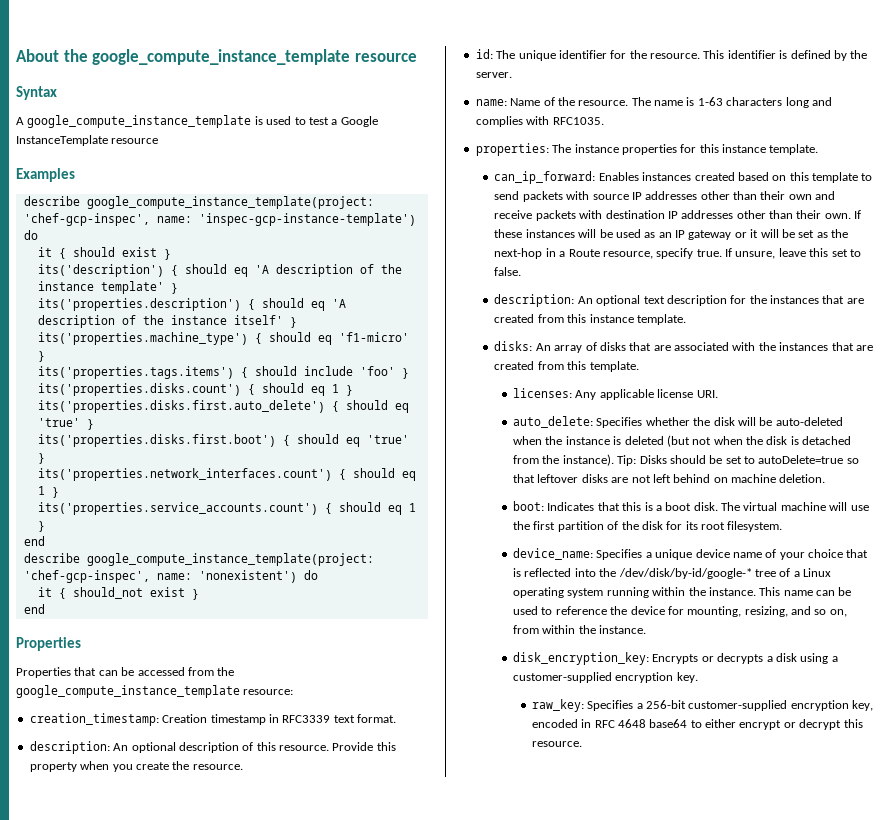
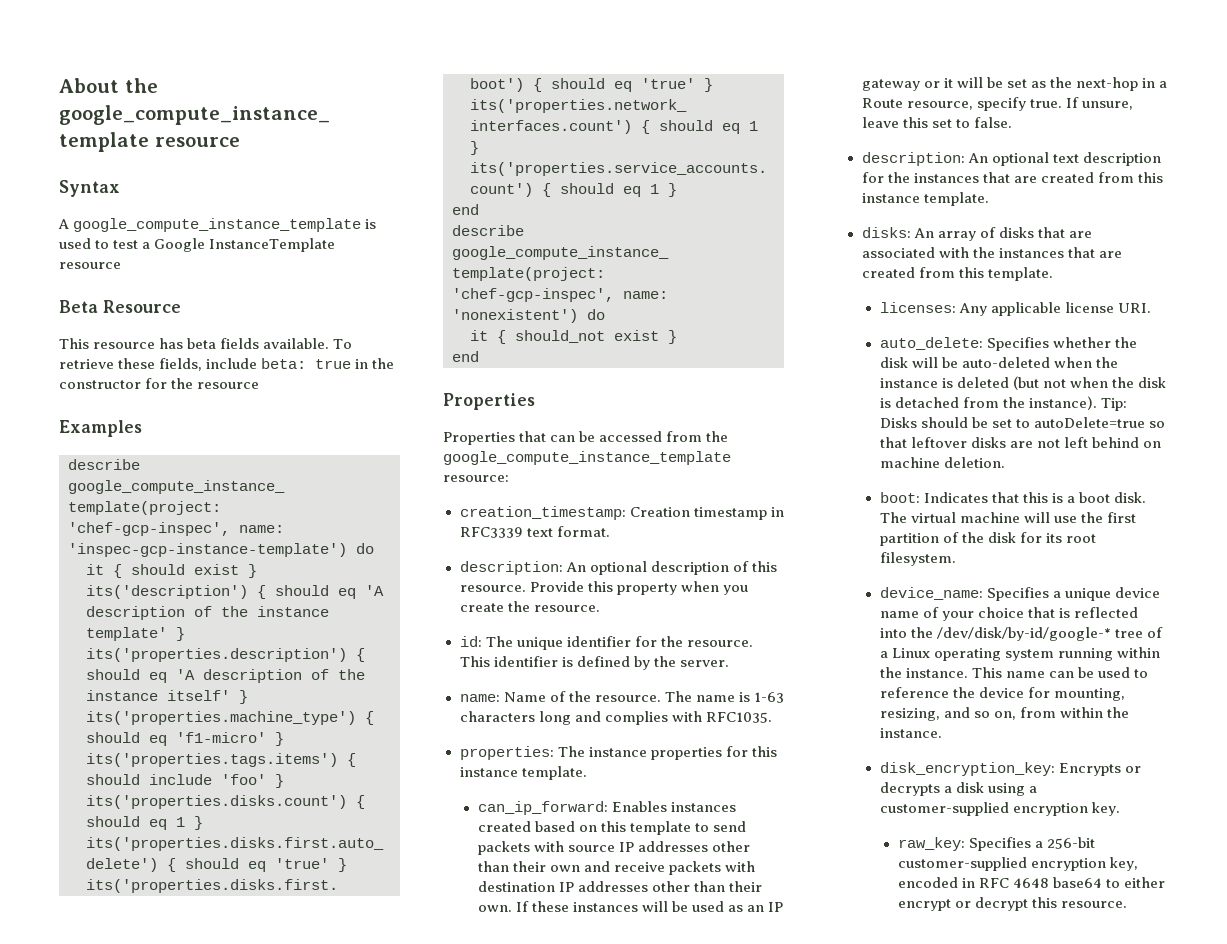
(159, 141) none -> [59,300,181,313] [59,338,353,349] [59,358,395,371] [59,378,260,389] // Beta Resource // This resource has beta fields available. To retrieve these fields, include beta: true in the constructor for the resource

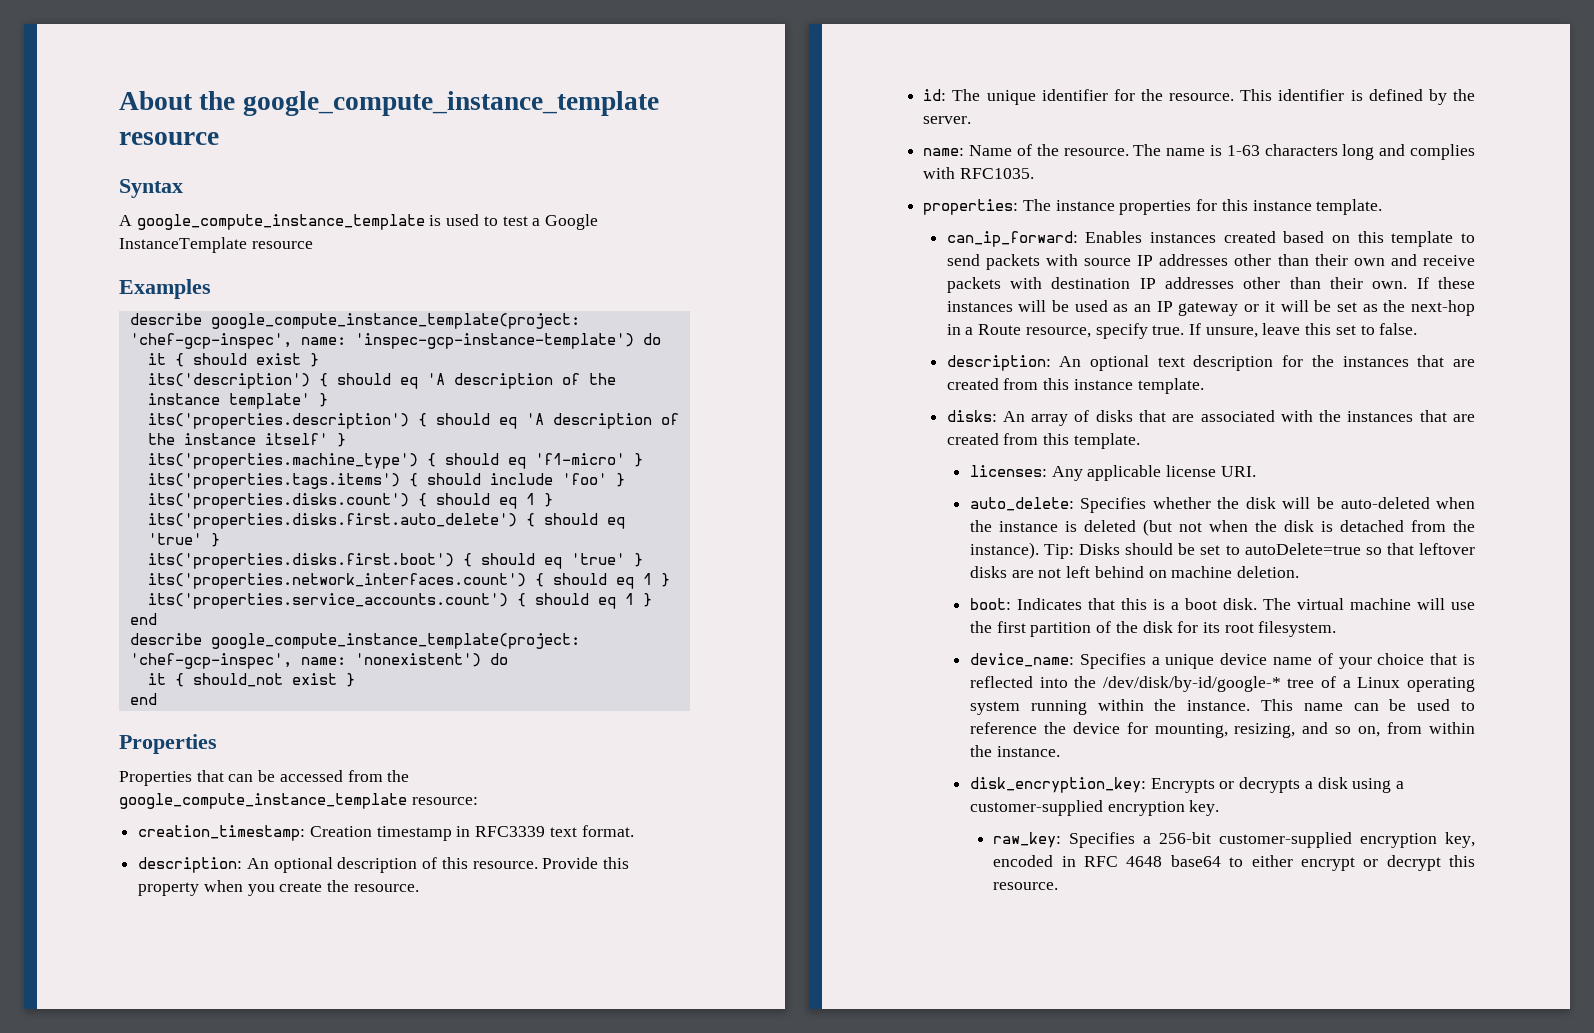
[59,300,181,313] [59,338,353,349] [59,358,395,371] [59,378,260,389] // Beta Resource // This resource has beta fields available. To retrieve these fields, include beta: true in the constructor for the resource -> (313, 245) none

